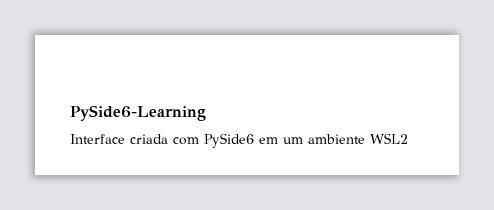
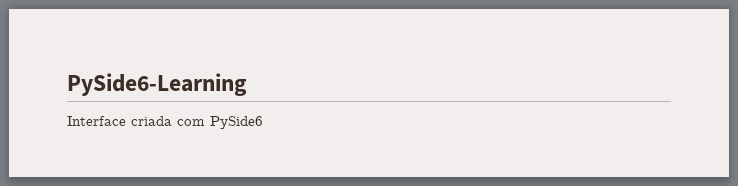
[259,133,408,144] em um ambiente WSL2 -> (263, 122) none

